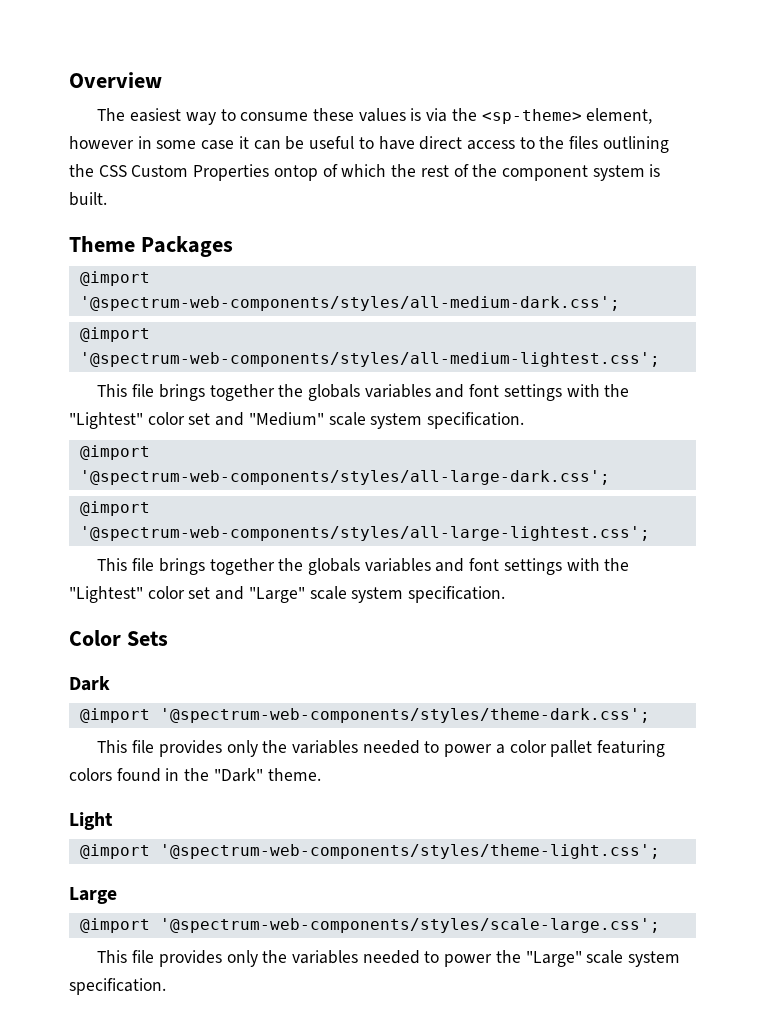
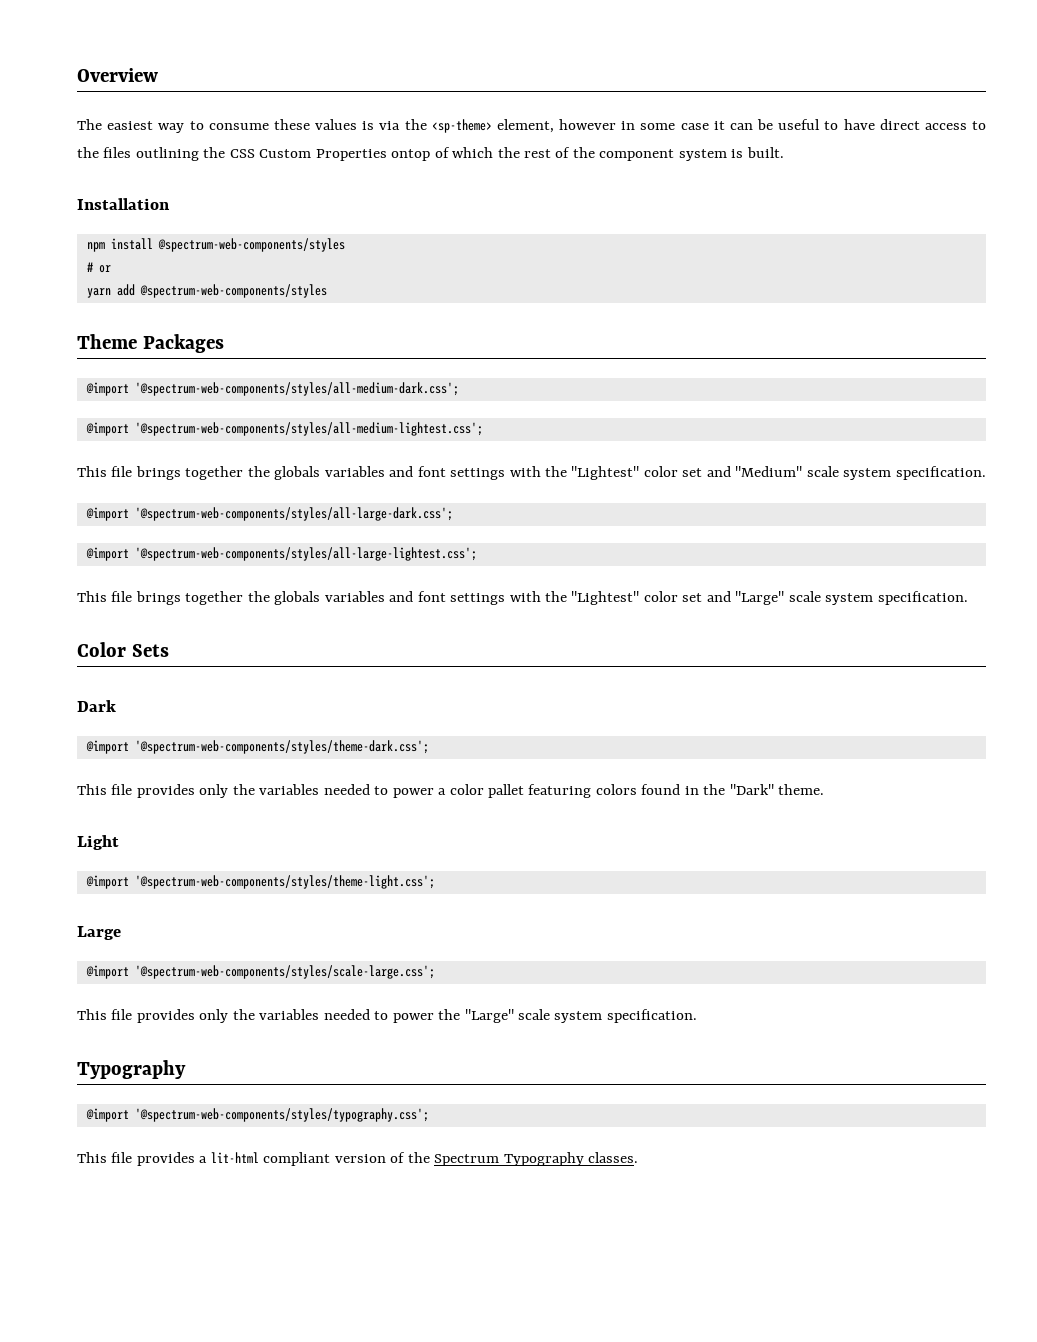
(107, 199) none -> [77,198,170,210] [86,238,345,252] [86,262,111,273] [86,284,327,298] // Installation // npm install @spectrum-web-components/styles // # or // yarn add @spectrum-web-components/styles
(166, 986) none -> [77,1060,186,1079] [85,1108,429,1122] [77,1152,639,1166] // Typography // @import '@spectrum-web-components/styles/typography.css'; // This file provides a lit-html compliant version of the Spectrum Typography classes.

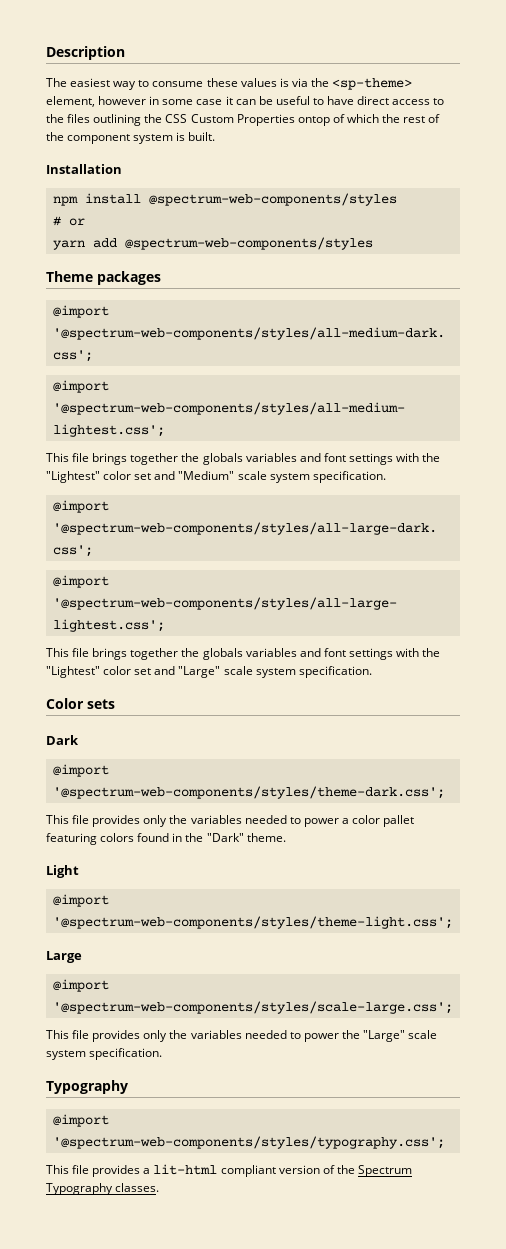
[77,68,158,82] Overview -> [46,46,125,60] Description
[142,334,224,353] Packages -> [97,271,161,285] packages
[131,644,169,657] Sets -> [87,699,115,709] sets

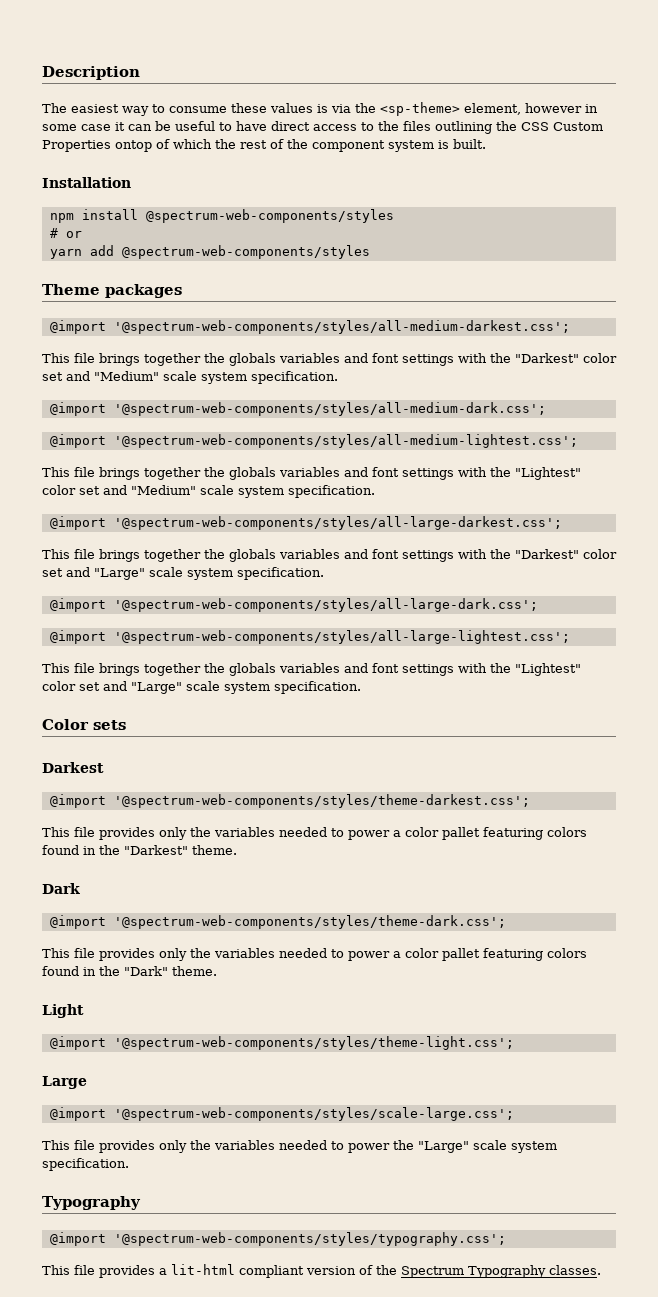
(161, 278) none -> [49,320,570,334] [42,353,617,366] [42,371,338,384] // @import '@spectrum-web-components/styles/all-medium-darkest.css'; // This file brings together the globals variables and font settings with the "Darkest" color set and "Medium" scale system specification.
(386, 477) none -> [49,516,562,530] [42,549,617,562] [42,567,324,580] // @import '@spectrum-web-components/styles/all-large-darkest.css'; // This file brings together the globals variables and font settings with the "Darkest" color set and "Large" scale system specification.
(115, 704) none -> [42,762,104,773] [49,794,530,808] [42,827,587,840] [42,845,237,855] // Darkest // @import '@spectrum-web-components/styles/theme-darkest.css'; // This file provides only the variables needed to power a color pallet featuring colors found in the "Darkest" theme.

